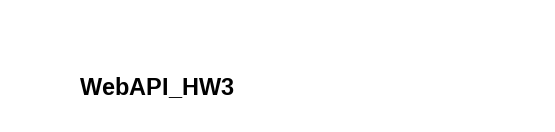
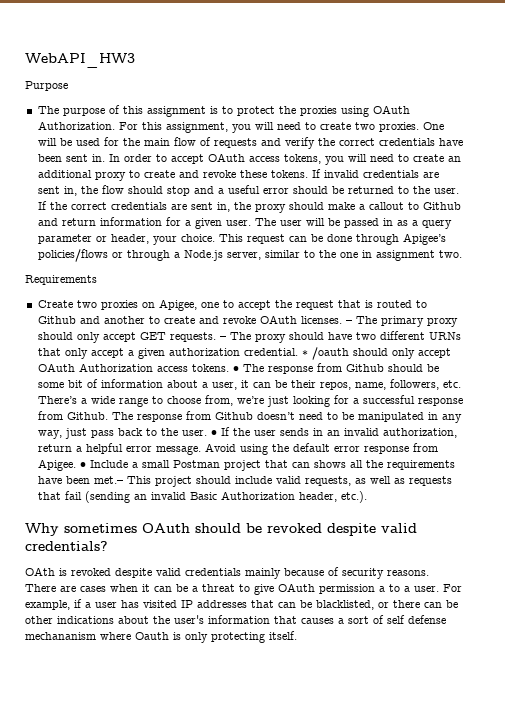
(234, 87) none -> [25,81,68,91] [37,105,410,117] [37,121,444,133] [37,137,463,149] [37,153,461,165] [37,169,439,181] [37,185,459,196] [37,201,461,213] [37,217,452,229] [37,233,446,245] [37,249,462,262] [25,275,97,285] [37,299,427,311] [37,315,458,327] [37,331,461,343] [37,347,451,360] [37,363,439,374] [37,379,461,390] [37,395,463,407] [37,411,462,423] [37,427,457,439] [37,443,438,455] [37,459,455,471] [37,476,452,487] [37,491,367,503] [25,523,417,536] [25,541,108,551] [25,567,429,579] [25,583,462,595] [25,599,458,610] [25,615,446,624] [25,631,297,643] // Purpose // The purpose of this assignment is to protect the proxies using OAuth Authorization. For this assignment, you will need to create two proxies. One will be used for the main flow of requests and verify the correct credentials have been sent in. In order to accept OAuth access tokens, you will need to create an additional proxy to create and revoke these tokens. If invalid credentials are sent in, the flow should stop and a useful error should be returned to the user. If the correct credentials are sent in, the proxy should make a callout to Github and return information for a given user. The user will be passed in as a query parameter or header, your choice. This request can be done through Apigee’s policies/flows or through a Node.js server, similar to the one in assignment two. // Requirements // Create two proxies on Apigee, one to accept the request that is routed to Github and another to create and revoke OAuth licenses. – The primary proxy should only accept GET requests. – The proxy should have two different URNs that only accept a given authorization credential. ∗ /oauth should only accept OAuth Authorization access tokens. • The response from Github should be some bit of information about a user, it can be their repos, name, followers, etc. There’s a wide range to choose from, we’re just looking for a successful response from Github. The response from Github doesn’t need to be manipulated in any way, just pass back to the user. • If the user sends in an invalid authorization, return a helpful error message. Avoid using the default error response from Apigee. • Include a small Postman project that can shows all the requirements have been met.– This project should include valid requests, as well as requests that fail (sending an invalid Basic Authorization header, etc.). // Why sometimes OAuth should be revoked despite valid credentials? // OAth is revoked despite valid credentials mainly because of security reasons. There are cases when it can be a threat to give OAuth permission a to a user. For example, if a user has visited IP addresses that can be blacklisted, or there can be other indications about the user's information that causes a sort of self defense mechananism where Oauth is only protecting itself.

